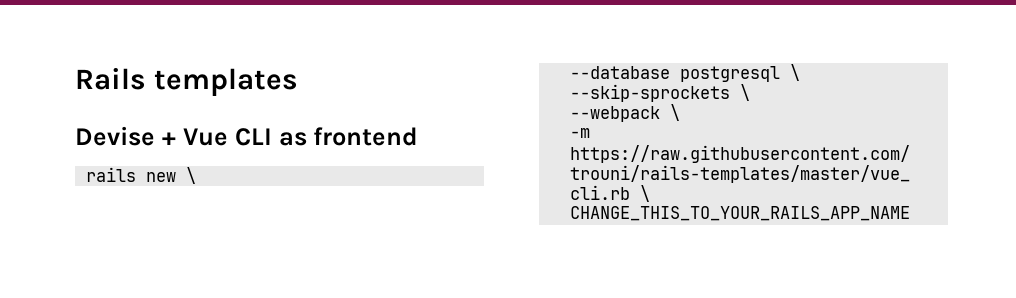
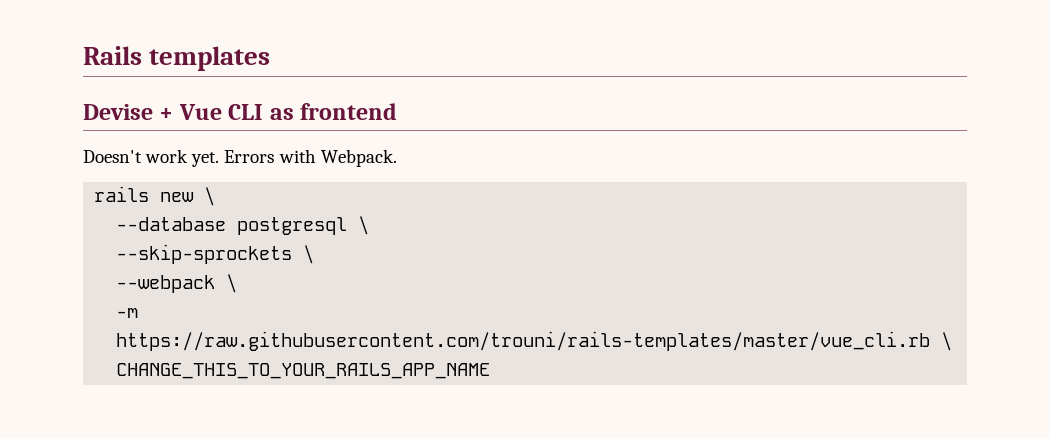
(419, 136) none -> [83,149,397,167] // Doesn't work yet. Errors with Webpack.

